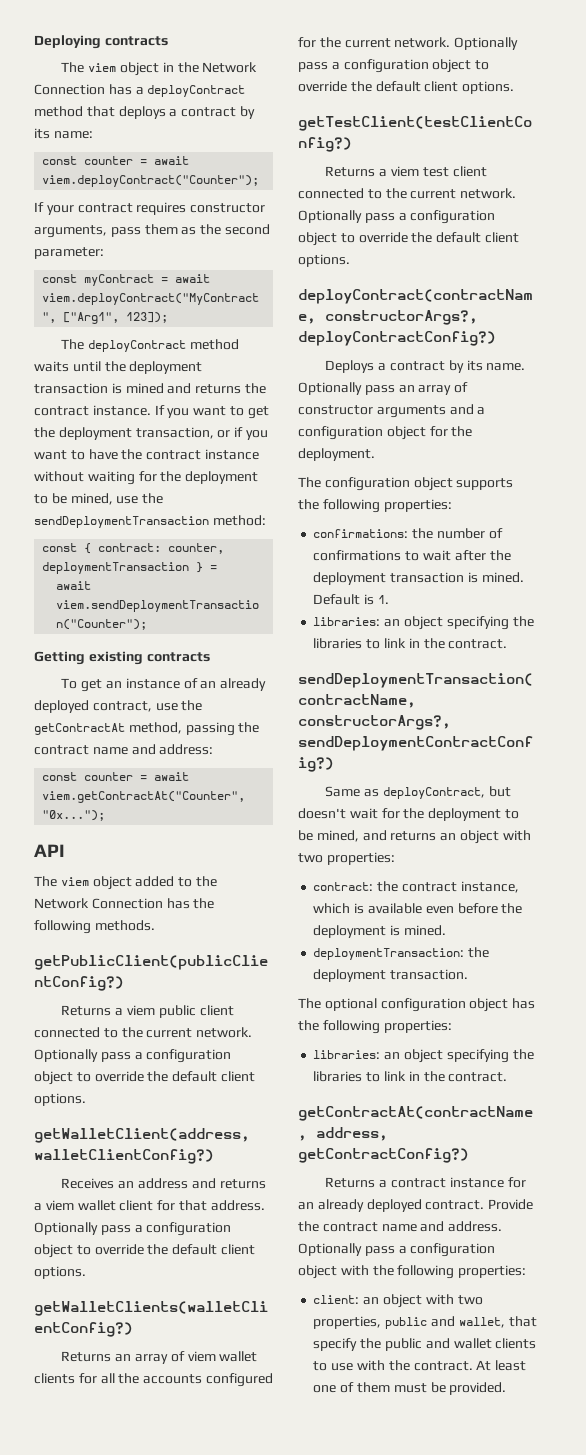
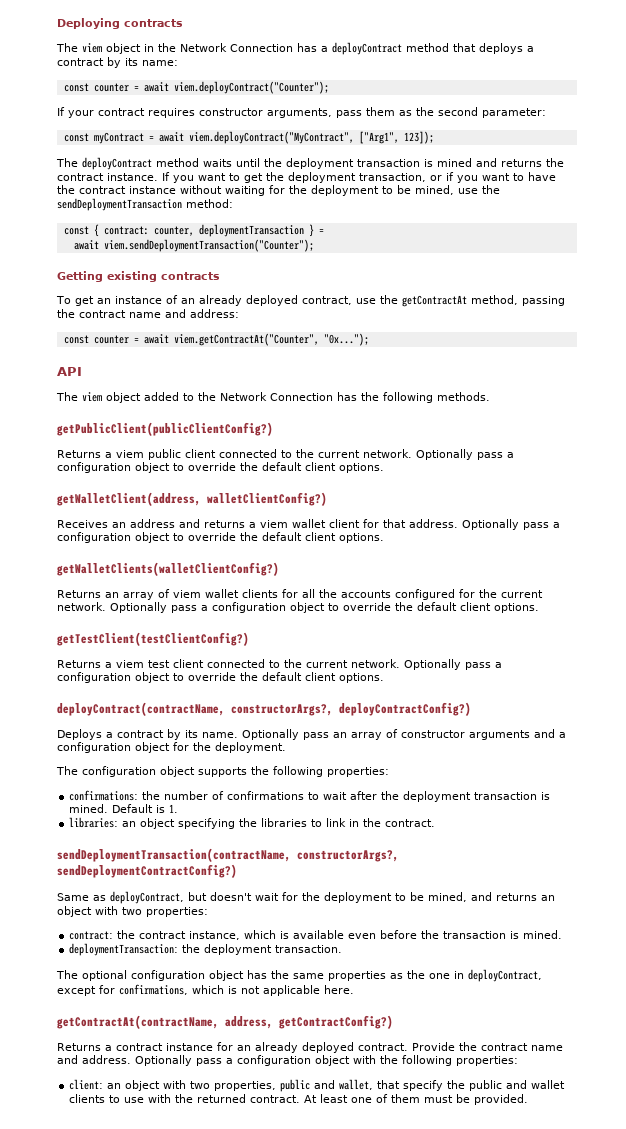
[313,925,387,938] deployment -> [443,931,507,939] transaction
[322,1020,452,1034] [313,1049,534,1063] [313,1071,508,1082] following properties: // libraries: an object specifying the libraries to link in the contract. -> [293,969,542,982] [57,984,354,996] same properties as the one in deployContract, except for confirmations, which is not applicable here.
(410, 1365) none -> [197,1094,247,1103] returned

